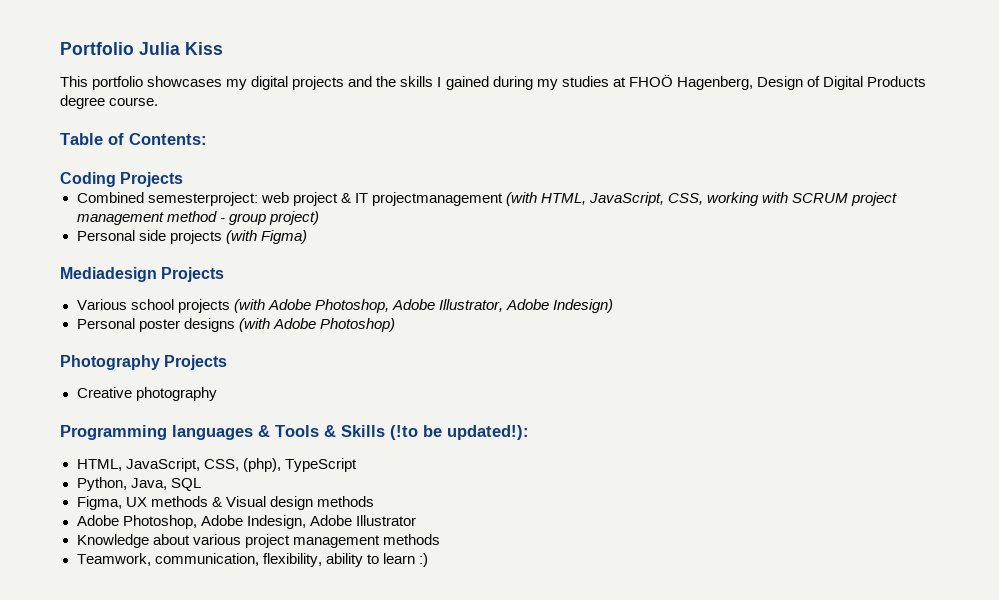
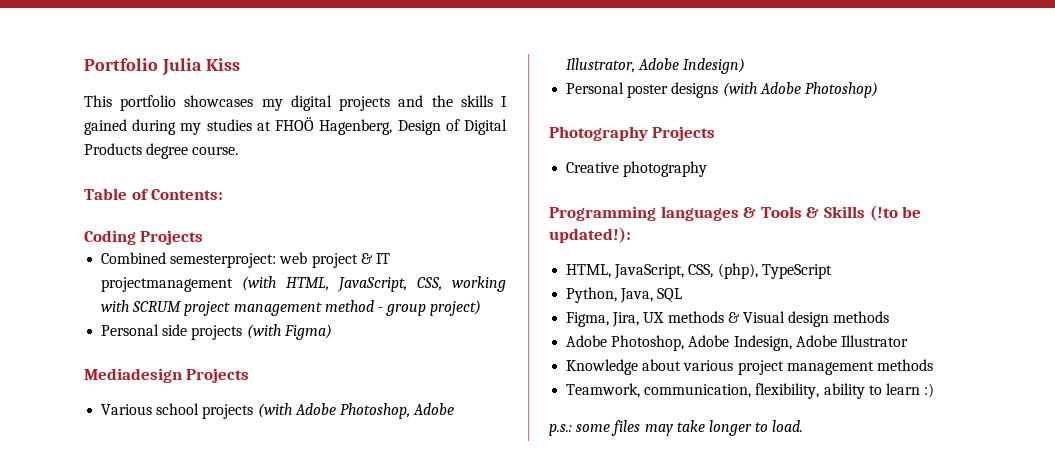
(122, 503) none -> [612,312,640,327] Jira,
(428, 560) none -> [549,420,804,436] // p.s.: some files may take longer to load.

